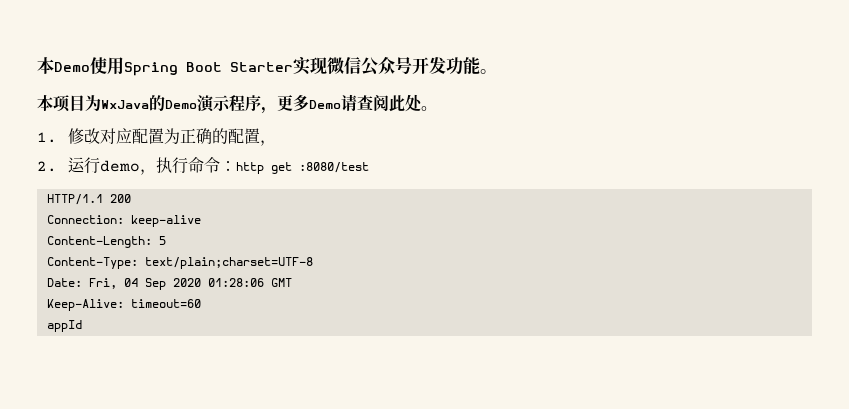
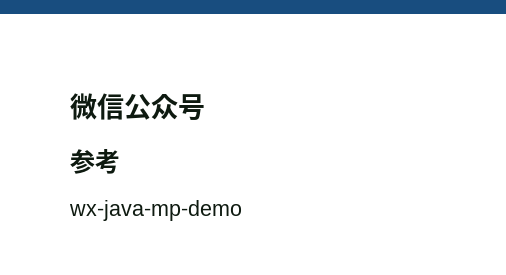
[37,56,497,76] [37,94,437,114] [37,128,277,146] [37,157,370,175] [46,194,131,205] [46,215,201,227] [46,236,166,248] [46,257,313,269] [46,278,292,290] [46,299,201,311] [46,320,82,332] 本Demo使用Spring Boot Starter实现微信公众号开发功能。 // 本项目为WxJava的Demo演示程序，更多Demo请查阅此处。 // 1.修改对应配置为正确的配置， // 2.运行demo，执行命令：http get :8080/test // HTTP/1.1 200 // Connection: keep-alive // Content-Length: 5 // Content-Type: text/plain;charset=UTF-8 // Date: Fri, 04 Sep 2020 01:28:06 GMT // Keep-Alive: timeout=60 // appId -> [70,93,205,120] [70,149,120,174] [69,200,242,221] 微信公众号 // 参考 // wx-java-mp-demo

